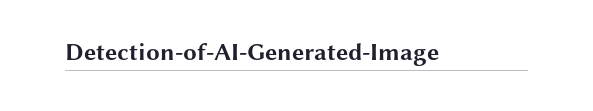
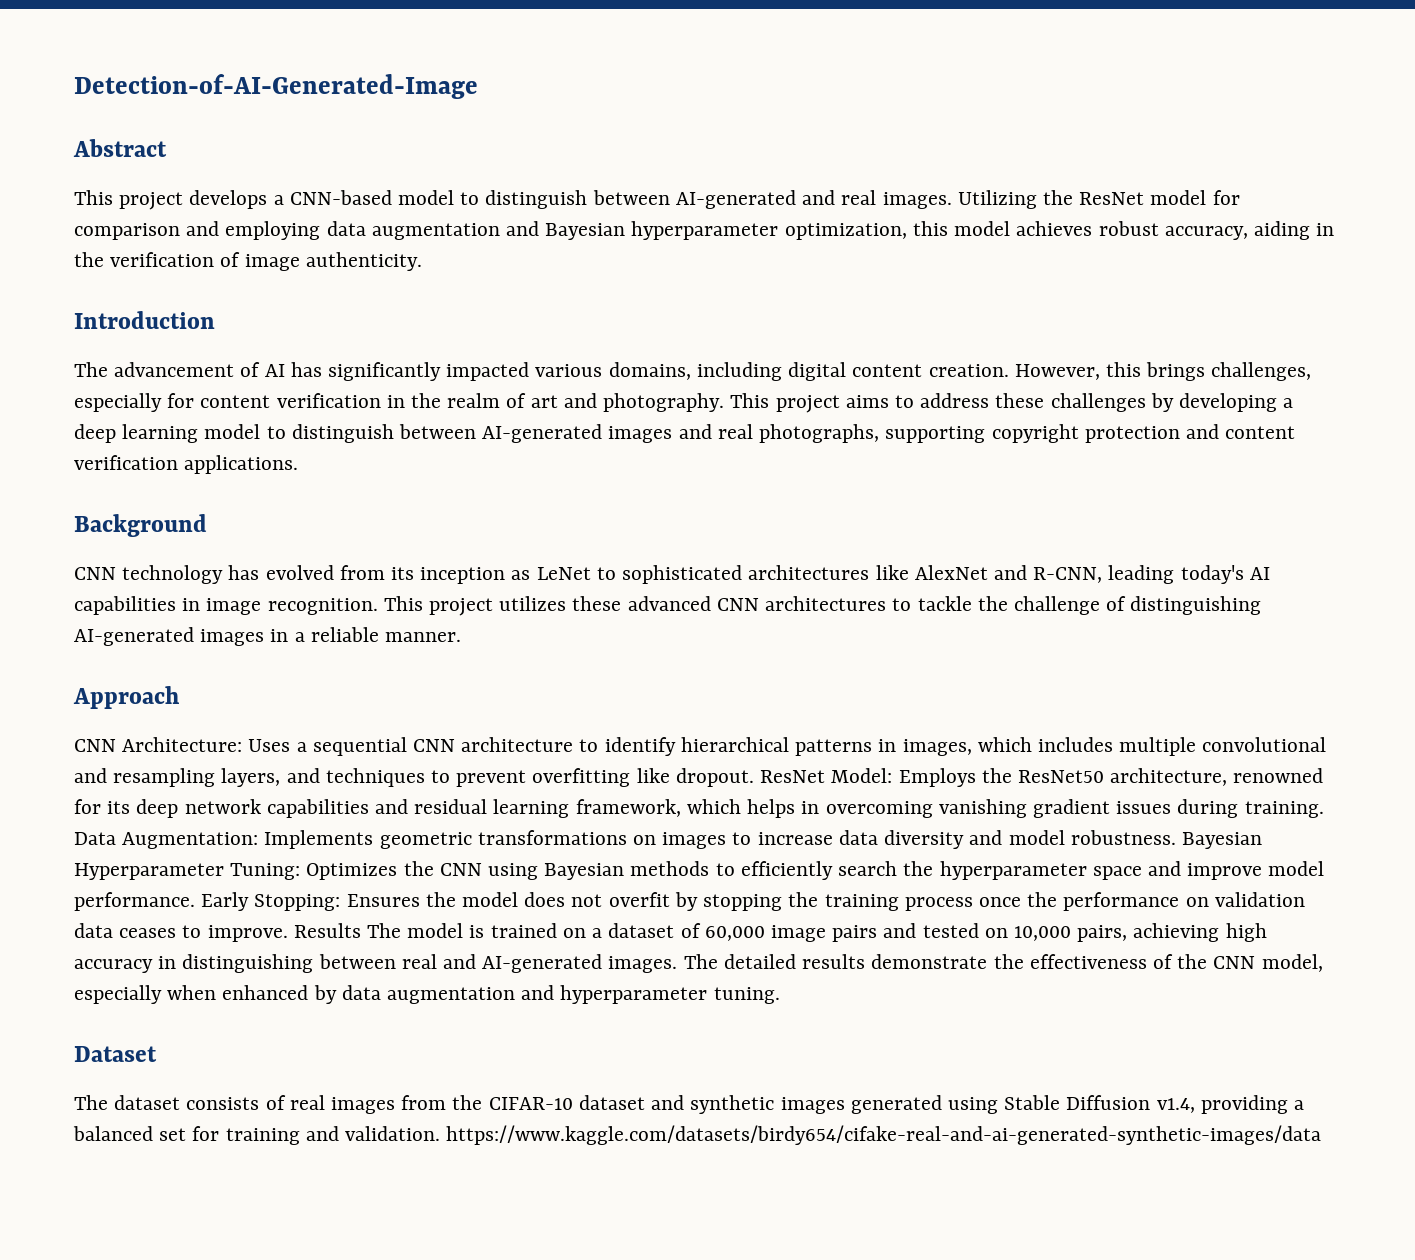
(439, 54) none -> [73,139,167,157] [74,190,1240,210] [74,221,1335,240] [74,252,422,271] [74,311,215,329] [74,362,1312,381] [74,393,1294,413] [74,424,1296,443] [74,455,299,474] [74,514,207,537] [74,565,1270,584] [74,596,1262,616] [74,627,462,646] [73,686,179,709] [74,737,1327,756] [74,768,1324,787] [74,799,1324,818] [74,830,1262,849] [74,861,1325,880] [74,892,1305,911] [74,923,1267,942] [74,954,1323,973] [74,985,780,1004] [74,1046,157,1062] [74,1095,1304,1114] [73,1125,1322,1145] // Abstract // This project develops a CNN-based model to distinguish between AI-generated and real images. Utilizing the ResNet model for comparison and employing data augmentation and Bayesian hyperparameter optimization, this model achieves robust accuracy, aiding in the verification of image authenticity. // Introduction // The advancement of AI has significantly impacted various domains, including digital content creation. However, this brings challenges, especially for content verification in the realm of art and photography. This project aims to address these challenges by developing a deep learning model to distinguish between AI-generated images and real photographs, supporting copyright protection and content verification applications. // Background // CNN technology has evolved from its inception as LeNet to sophisticated architectures like AlexNet and R-CNN, leading today's AI capabilities in image recognition. This project utilizes these advanced CNN architectures to tackle the challenge of distinguishing AI-generated images in a reliable manner. // Approach // CNN Architecture: Uses a sequential CNN architecture to identify hierarchical patterns in images, which includes multiple convolutional and resampling layers, and techniques to prevent overfitting like dropout. ResNet Model: Employs the ResNet50 architecture, renowned for its deep network capabilities and residual learning framework, which helps in overcoming vanishing gradient issues during training. Data Augmentation: Implements geometric transformations on images to increase data diversity and model robustness. Bayesian Hyperparameter Tuning: Optimizes the CNN using Bayesian methods to efficiently search the hyperparameter space and improve model performance. Early Stopping: Ensures the model does not overfit by stopping the training process once the performance on validation data ceases to improve. Results The model is trained on a dataset of 60,000 image pairs and tested on 10,000 pairs, achieving high accuracy in distinguishing between real and AI-generated images. The detailed results demonstrate the effectiveness of the CNN model, especially when enhanced by data augmentation and hyperparameter tuning. // Dataset // The dataset consists of real images from the CIFAR-10 dataset and synthetic images generated using Stable Diffusion v1.4, providing a balanced set for training and validation. https://www.kaggle.com/datasets/birdy654/cifake-real-and-ai-generated-synthetic-images/data

